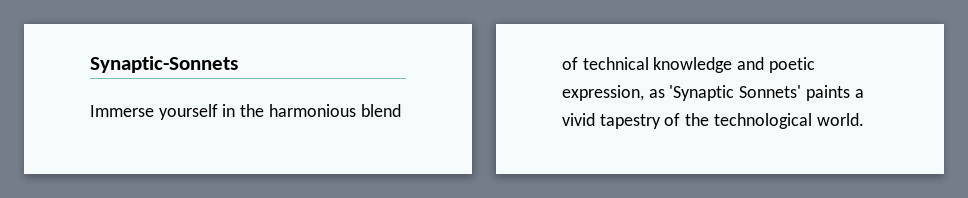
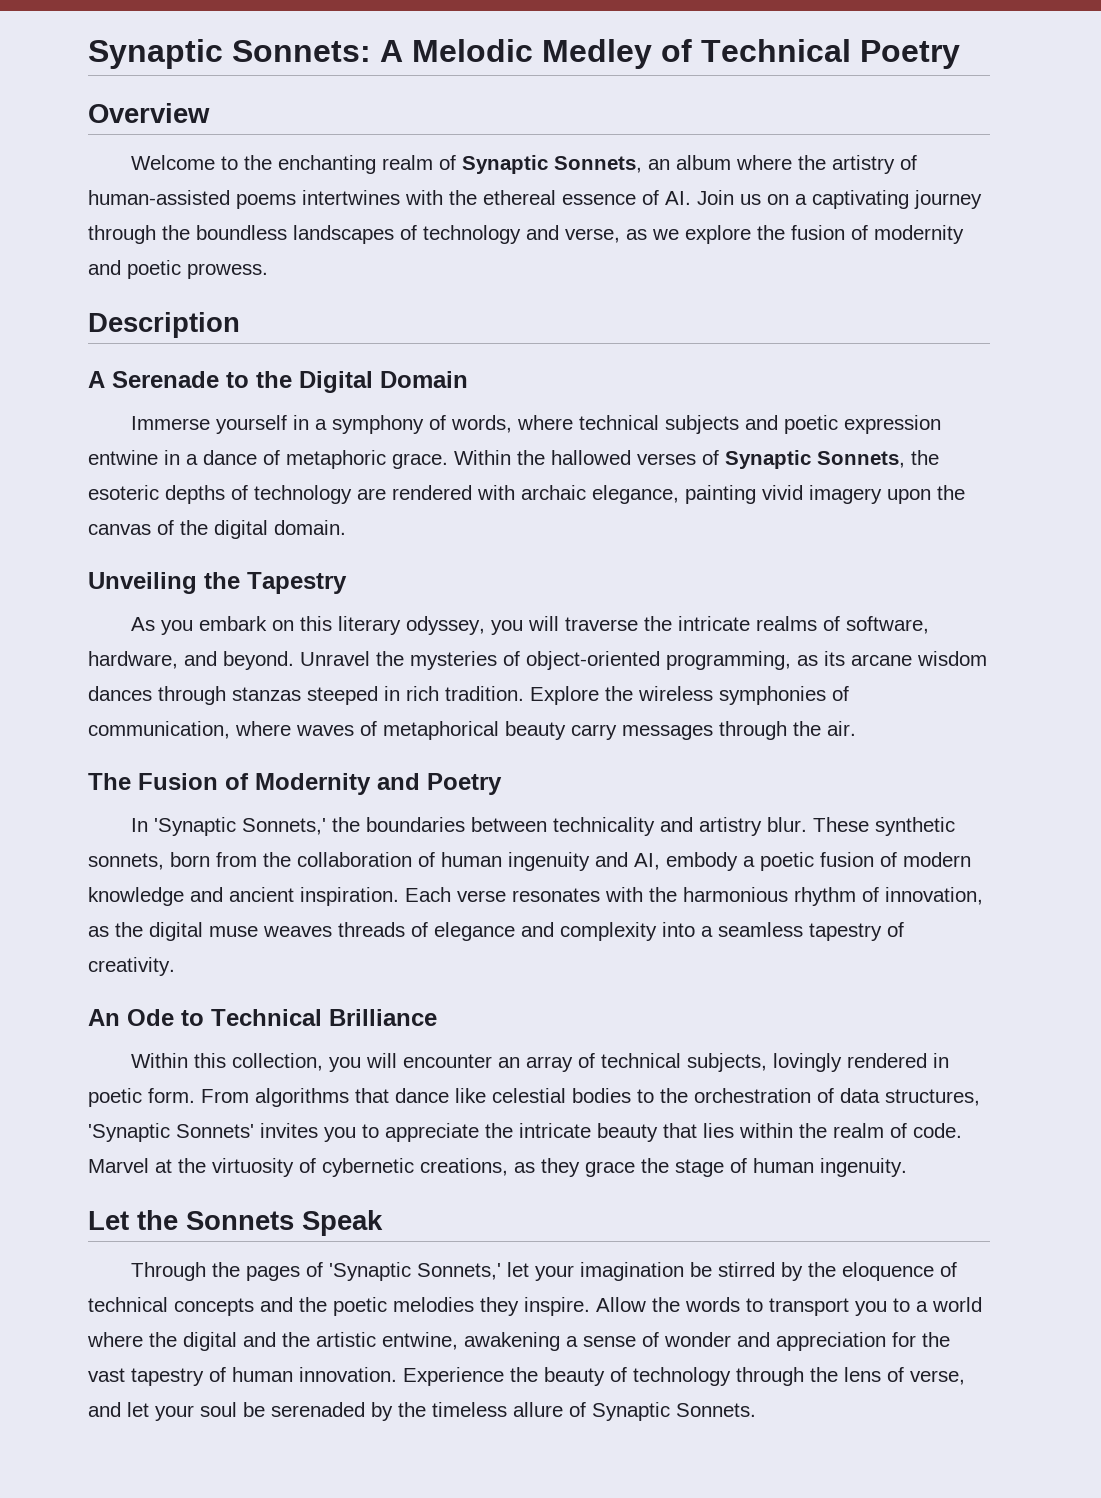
[90,56,238,73] [90,104,401,120] [562,57,815,73] [562,85,864,101] [562,113,864,129] Synaptic-Sonnets // Immerse yourself in the harmonious blend of technical knowledge and poetic expression, as 'Synaptic Sonnets' paints a vivid tapestry of the technological world. -> [88,39,960,69] [88,103,210,123] [131,155,918,174] [88,190,982,209] [88,225,964,244] [88,260,268,279] [88,312,240,338] [88,371,468,393] [131,415,942,434] [88,450,939,469] [88,485,965,504] [88,520,346,539] [88,572,347,594] [131,616,930,635] [88,651,987,670] [88,686,849,705] [88,721,856,740] [88,773,502,795] [131,817,956,836] [88,852,971,871] [88,887,983,906] [88,922,904,941] [88,957,175,976] [88,1009,437,1026] [131,1053,950,1072] [88,1088,980,1107] [88,1123,962,1142] [88,1158,907,1177] [88,1210,383,1236] [131,1262,958,1281] [88,1297,982,1316] [87,1332,950,1351] [88,1367,965,1386] [88,1402,756,1421] Synaptic Sonnets: A Melodic Medley of Technical Poetry // Overview // Welcome to the enchanting realm of Synaptic Sonnets, an album where the artistry of human-assisted poems intertwines with the ethereal essence of AI. Join us on a captivating journey through the boundless landscapes of technology and verse, as we explore the fusion of modernity and poetic prowess. // Description // A Serenade to the Digital Domain // Immerse yourself in a symphony of words, where technical subjects and poetic expression entwine in a dance of metaphoric grace. Within the hallowed verses of Synaptic Sonnets, the esoteric depths of technology are rendered with archaic elegance, painting vivid imagery upon the canvas of the digital domain. // Unveiling the Tapestry // As you embark on this literary odyssey, you will traverse the intricate realms of software, hardware, and beyond. Unravel the mysteries of object-oriented programming, as its arcane wisdom dances through stanzas steeped in rich tradition. Explore the wireless symphonies of communication, where waves of metaphorical beauty carry messages through the air. // The Fusion of Modernity and Poetry // In 'Synaptic Sonnets,' the boundaries between technicality and artistry blur. These synthetic sonnets, born from the collaboration of human ingenuity and AI, embody a poetic fusion of modern knowledge and ancient inspiration. Each verse resonates with the harmonious rhythm of innovation, as the digital muse weaves threads of elegance and complexity into a seamless tapestry of creativity. // An Ode to Technical Brilliance // Within this collection, you will encounter an array of technical subjects, lovingly rendered in poetic form. From algorithms that dance like celestial bodies to the orchestration of data structures, 'Synaptic Sonnets' invites you to appreciate the intricate beauty that lies within the realm of code. Marvel at the virtuosity of cybernetic creations, as they grace the stage of human ingenuity. // Let the Sonnets Speak // Through the pages of 'Synaptic Sonnets,' let your imagination be stirred by the eloquence of technical concepts and the poetic melodies they inspire. Allow the words to transport you to a world where the digital and the artistic entwine, awakening a sense of wonder and appreciation for the vast tapestry of human innovation. Experience the beauty of technology through the lens of verse, and let your soul be serenaded by the timeless allure of Synaptic Sonnets.

